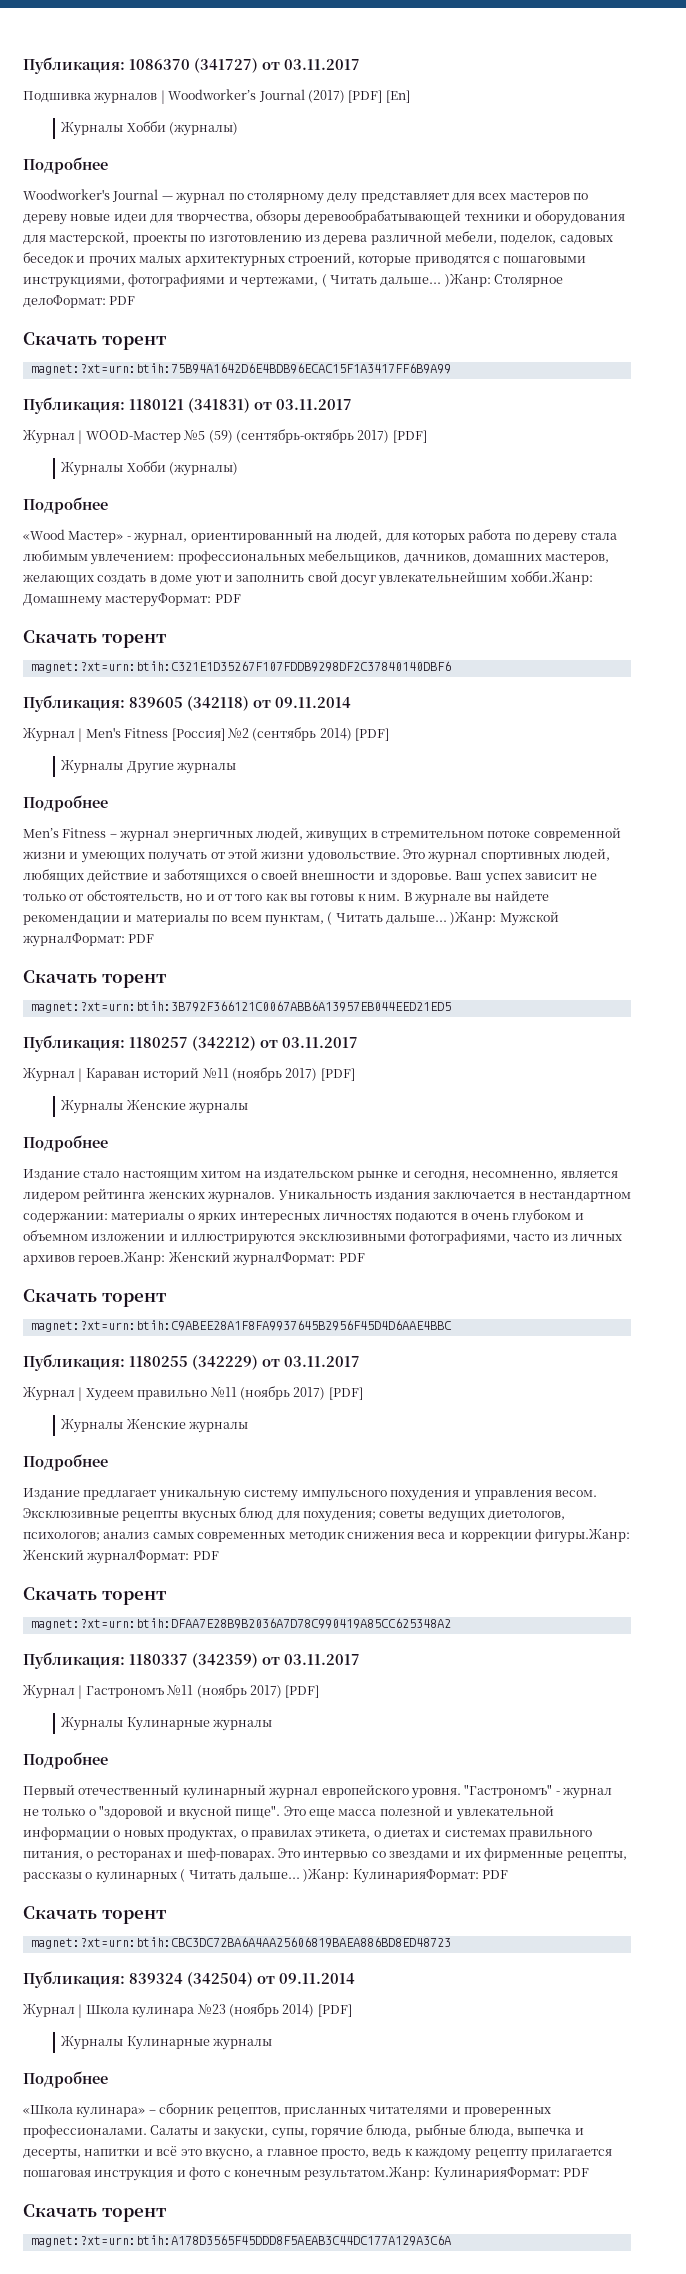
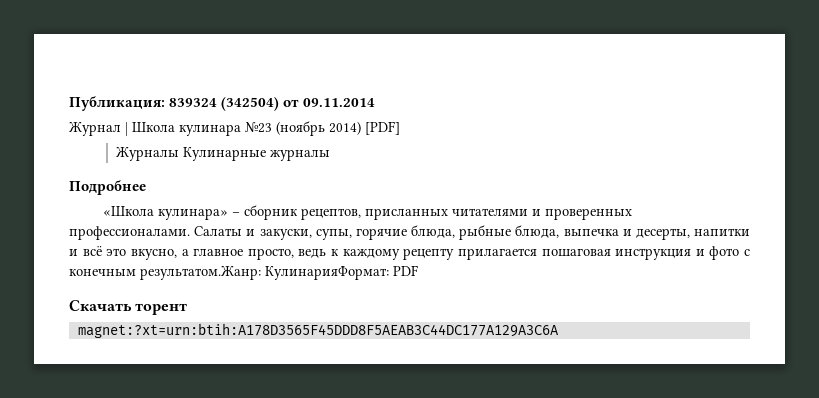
[23,57,360,74] [23,89,410,104] [61,121,239,136] [23,157,108,174] [23,189,589,204] [23,210,626,225] [23,231,613,245] [23,252,587,267] [23,274,563,288] [23,295,136,308] [23,332,166,350] [30,363,451,375] [23,397,352,414] [23,429,427,444] [61,461,239,476] [23,497,108,514] [23,529,617,544] [23,550,610,565] [23,571,593,586] [23,593,241,607] [23,630,166,648] [30,661,451,673] [23,695,351,712] [23,727,389,742] [61,760,237,774] [23,795,108,812] [23,827,621,842] [23,848,611,863] [23,869,597,884] [23,890,549,905] [23,911,559,926] [23,933,155,947] [23,970,166,988] [30,1001,451,1013] [23,1035,358,1052] [23,1067,355,1082] [61,1100,249,1114] [23,1135,108,1152] [23,1169,618,1181] [23,1188,631,1203] [23,1209,584,1224] [23,1230,622,1245] [23,1251,365,1266] [23,1289,166,1307] [30,1320,452,1332] [23,1354,360,1371] [23,1386,363,1401] [61,1419,249,1433] [23,1454,108,1471] [23,1488,597,1501] [23,1507,565,1522] [23,1529,631,1543] [23,1549,219,1564] [23,1587,166,1605] [30,1618,451,1630] [23,1652,360,1669] [23,1684,320,1699] [61,1717,273,1731] [23,1752,108,1769] [23,1784,612,1799] [23,1805,554,1820] [23,1827,593,1841] [23,1848,627,1861] [23,1869,508,1883] [23,1906,166,1924] [30,1937,451,1949] [23,1971,125,1988] Публикация: 1086370 (341727) от 03.11.2017 // Подшивка журналов | Woodworker’s Journal (2017) [PDF] [En] // Журналы Хобби (журналы) // Подробнее // Woodworker's Journal — журнал по столярному делу представляет для всех мастеров по дереву новые идеи для творчества, обзоры деревообрабатывающей техники и оборудования для мастерской, проекты по изготовлению из дерева различной мебели, поделок, садовых беседок и прочих малых архитектурных строений, которые приводятся с пошаговыми инструкциями, фотографиями и чертежами, ( Читать дальше... )Жанр: Столярное делоФормат: PDF // Скачать торент // magnet:?xt=urn:btih:75B94A1642D6E4BDB96ECAC15F1A3417FF6B9A99 // Публикация: 1180121 (341831) от 03.11.2017 // Журнал | WOOD-Мастер №5 (59) (сентябрь-октябрь 2017) [PDF] // Журналы Хобби (журналы) // Подробнее // «Wood Мастер» - журнал, ориентированный на людей, для которых работа по дереву стала любимым увлечением: профессиональных мебельщиков, дачников, домашних мастеров, желающих создать в доме уют и заполнить свой досуг увлекательнейшим хобби.Жанр: Домашнему мастеруФормат: PDF // Скачать торент // magnet:?xt=urn:btih:C321E1D35267F107FDDB9298DF2C37840140DBF6 // Публикация: 839605 (342118) от 09.11.2014 // Журнал | Men's Fitness [Россия] №2 (сентябрь 2014) [PDF] // Журналы Другие журналы // Подробнее // Men’s Fitness – журнал энергичных людей, живущих в стремительном потоке современной жизни и умеющих получать от этой жизни удовольствие. Это журнал спортивных людей, любящих действие и заботящихся о своей внешности и здоровье. Ваш успех зависит не только от обстоятельств, но и от того как вы готовы к ним. В журнале вы найдете рекомендации и материалы по всем пунктам, ( Читать дальше... )Жанр: Мужской журналФормат: PDF // Скачать торент // magnet:?xt=urn:btih:3B792F366121C0067ABB6A13957EB044EED21ED5 // Публикация: 1180257 (342212) от 03.11.2017 // Журнал | Караван историй №11 (ноябрь 2017) [PDF] // Журналы Женские журналы // Подробнее // Издание стало настоящим хитом на издательском рынке и сегодня, несомненно, является лидером рейтинга женских журналов. Уникальность издания заключается в нестандартном содержании: материалы о ярких интересных личностях подаются в очень глубоком и объемном изложении и иллюстрируются эксклюзивными фотографиями, часто из личных архивов героев.Жанр: Женский журналФормат: PDF // Скачать торент // magnet:?xt=urn:btih:C9ABEE28A1F8FA9937645B2956F45D4D6AAE4BBC // Публикация: 1180255 (342229) от 03.11.2017 // Журнал | Худеем правильно №11 (ноябрь 2017) [PDF] // Журналы Женские журналы // Подробнее // Издание предлагает уникальную систему импульсного похудения и управления весом. Эксклюзивные рецепты вкусных блюд для похудения; советы ведущих диетологов, психологов; анализ самых современных методик снижения веса и коррекции фигуры.Жанр: Женский журналФормат: PDF // Скачать торент // magnet:?xt=urn:btih:DFAA7E28B9B2036A7D78C990419A85CC625348A2 // Публикация: 1180337 (342359) от 03.11.2017 // Журнал | Гастрономъ №11 (ноябрь 2017) [PDF] // Журналы Кулинарные журналы // Подробнее // Первый отечественный кулинарный журнал европейского уровня. "Гастрономъ" - журнал не только о "здоровой и вкусной пище". Это еще масса полезной и увлекательной информации о новых продуктах, о правилах этикета, о диетах и системах правильного питания, о ресторанах и шеф-поварах. Это интервью со звездами и их фирменные рецепты, рассказы о кулинарных ( Читать дальше... )Жанр: КулинарияФормат: PDF // Скачать торент // magnet:?xt=urn:btih:CBC3DC72BA6A4AA25606819BAEA886BD8ED48723 // Публикация: -> [69,96,165,111] Публикация:

